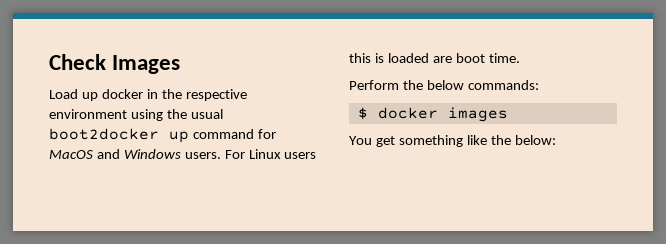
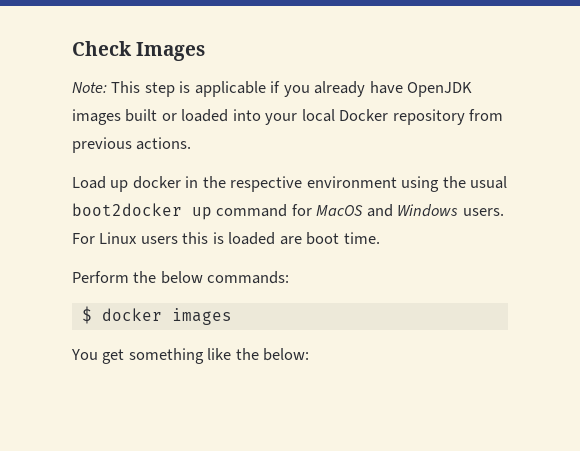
(181, 64) none -> [72,81,473,97] [72,109,504,125] [72,137,192,153] // Note: This step is applicable if you already have OpenJDK images built or loaded into your local Docker repository from previous actions.

